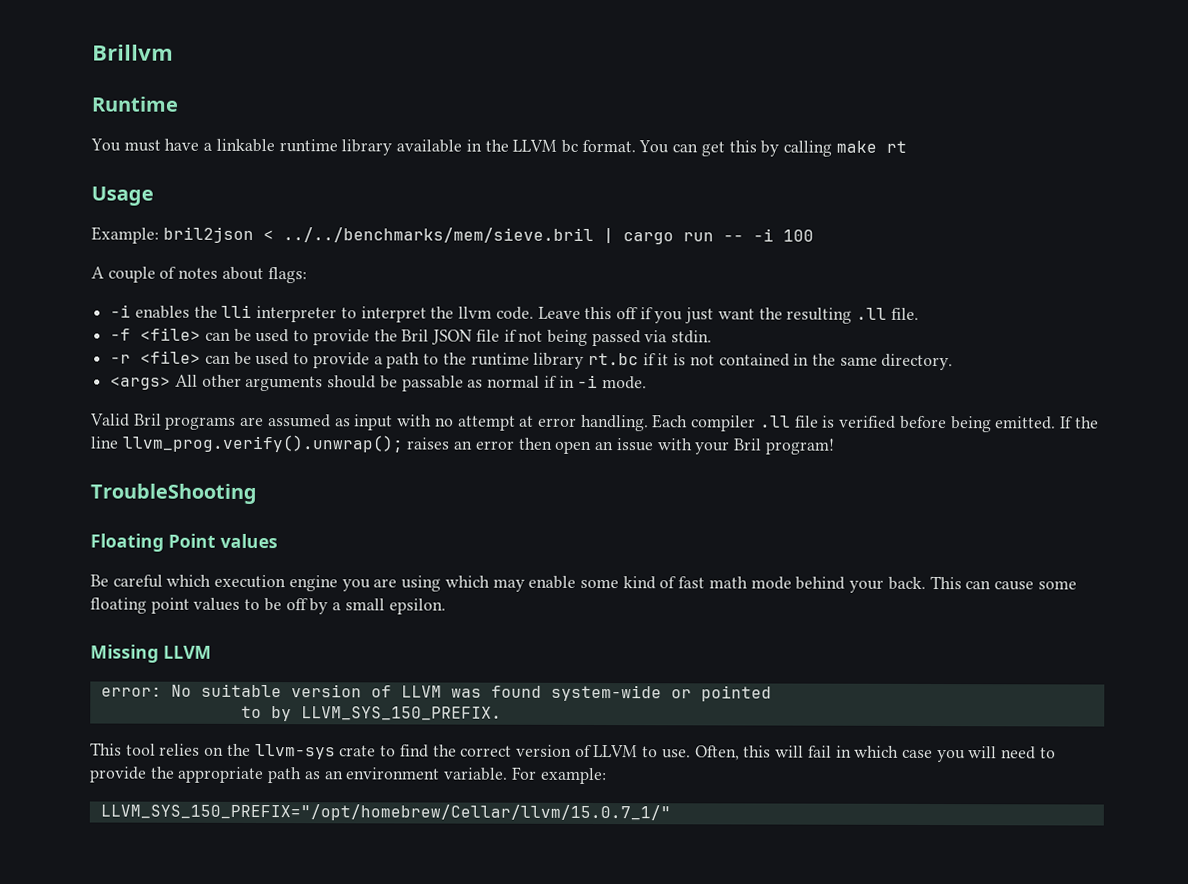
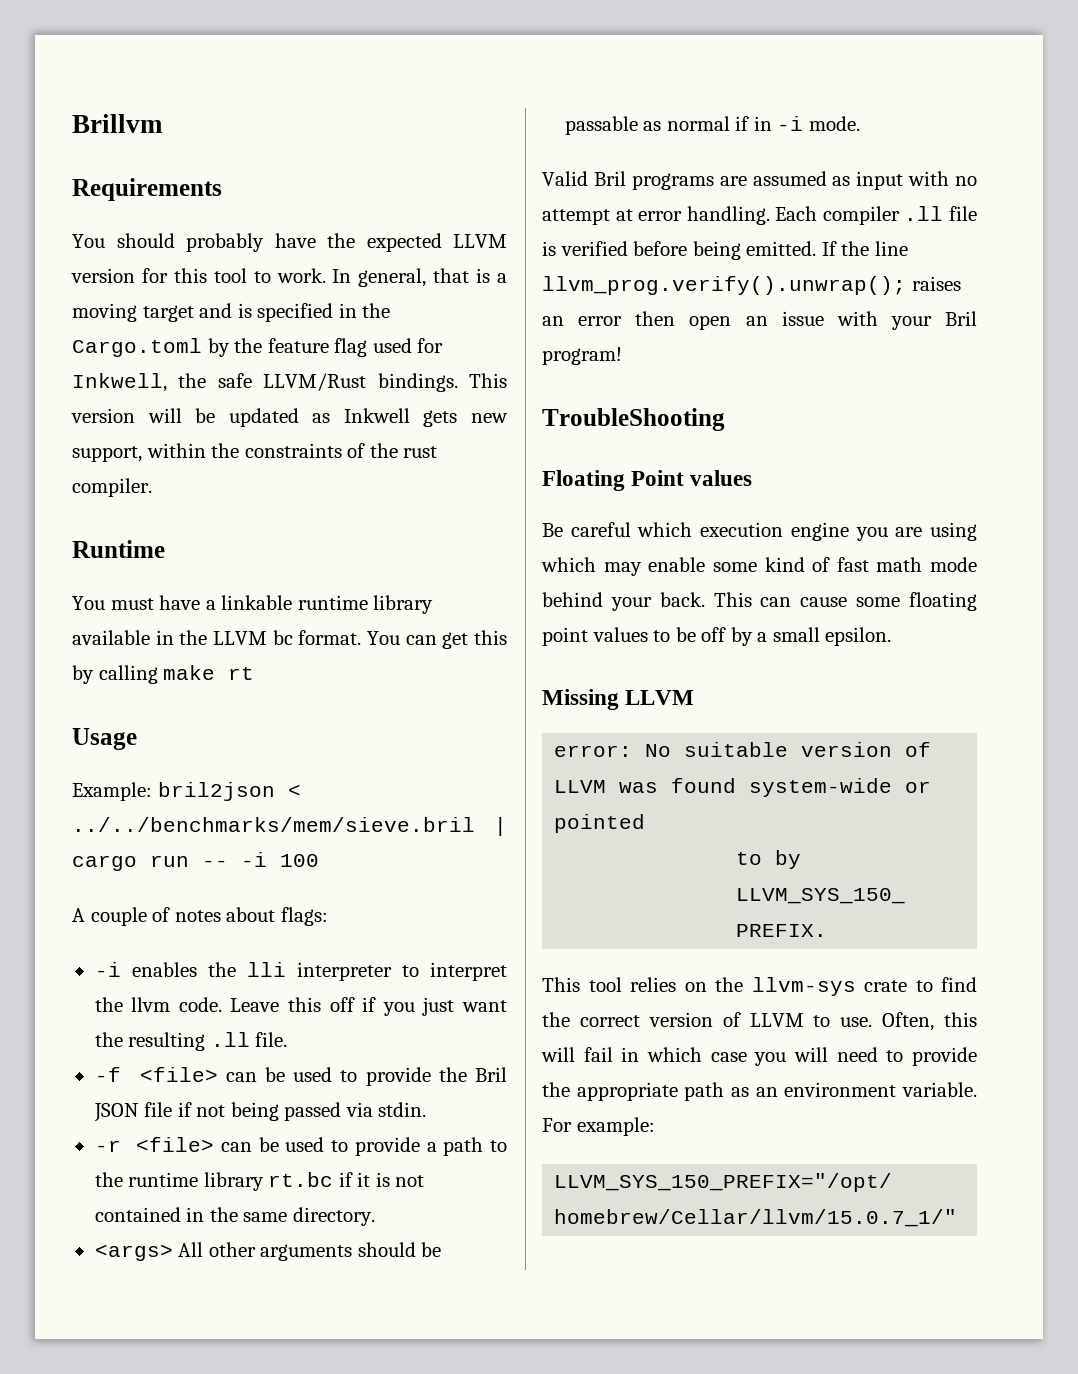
(174, 52) none -> [72,178,222,201] [72,233,507,252] [71,268,507,287] [72,303,391,322] [72,338,444,357] [72,373,508,392] [71,408,508,427] [72,443,438,462] [72,478,152,497] // Requirements // You should probably have the expected LLVM version for this tool to work. In general, that is a moving target and is specified in the Cargo.toml by the feature flag used for Inkwell, the safe LLVM/Rust bindings. This version will be updated as Inkwell gets new support, within the constraints of the rust compiler.

